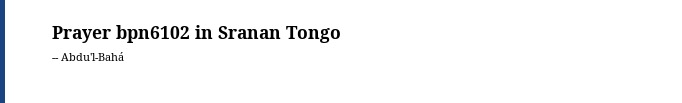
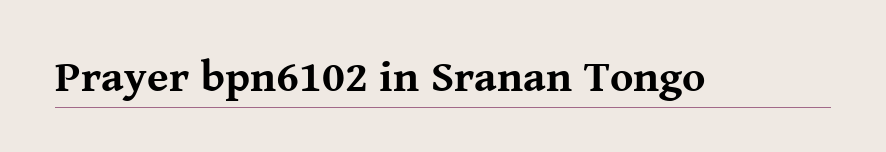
[52,52,124,61] // -- Abdu'l-Bahá -> (705, 82) none

